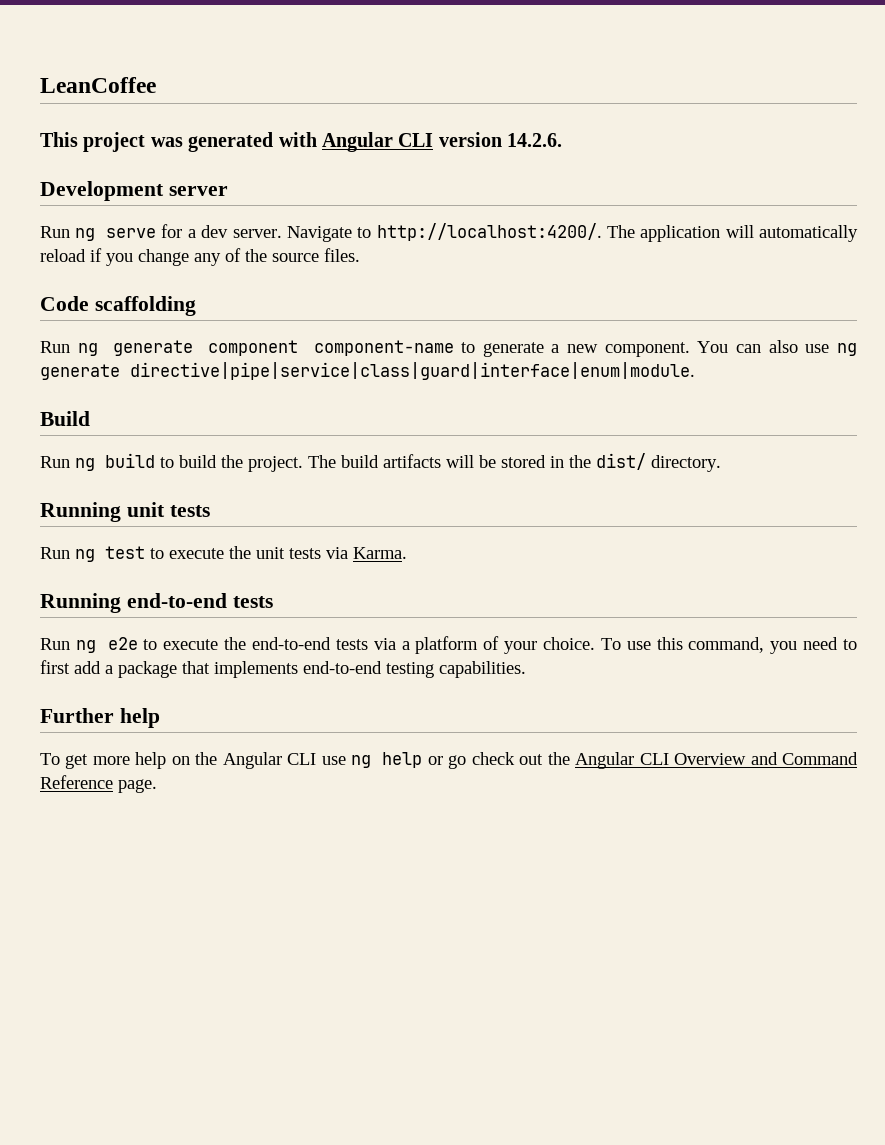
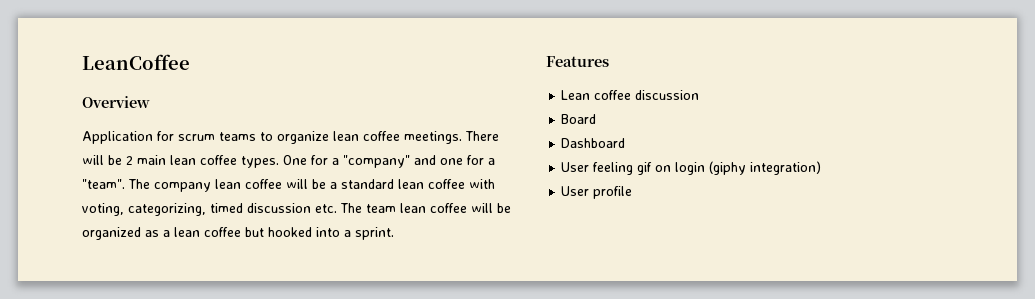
[40,132,563,152] [40,181,228,201] [40,223,859,242] [40,248,360,266] [40,296,196,316] [40,340,857,357] [40,362,695,380] [40,411,90,426] [40,453,721,472] [40,502,210,522] [40,546,407,562] [40,593,273,613] [40,636,857,654] [40,660,526,678] [40,708,160,728] [40,752,859,769] [40,775,157,793] This project was generated with Angular CLI version 14.2.6. // Development server // Run ng serve for a dev server. Navigate to http://localhost:4200/. The application will automatically reload if you change any of the source files. // Code scaffolding // Run ng generate component component-name to generate a new component. You can also use ng generate directive|pipe|service|class|guard|interface|enum|module. // Build // Run ng build to build the project. The build artifacts will be stored in the dist/ directory. // Running unit tests // Run ng test to execute the unit tests via Karma. // Running end-to-end tests // Run ng e2e to execute the end-to-end tests via a platform of your choice. To use this command, you need to first add a package that implements end-to-end testing capabilities. // Further help // To get more help on the Angular CLI use ng help or go check out the Angular CLI Overview and Command Reference page. -> [82,96,150,108] [82,131,499,144] [82,155,495,168] [82,179,495,192] [82,203,511,216] [82,227,394,240] [546,56,609,67] [561,90,700,100] [561,114,597,124] [561,138,626,148] [561,161,822,175] [561,186,633,199] Overview // Application for scrum teams to organize lean coffee meetings. There will be 2 main lean coffee types. One for a "company" and one for a "team". The company lean coffee will be a standard lean coffee with voting, categorizing, timed discussion etc. The team lean coffee will be organized as a lean coffee but hooked into a sprint. // Features // Lean coffee discussion // Board // Dashboard // User feeling gif on login (giphy integration) // User profile

